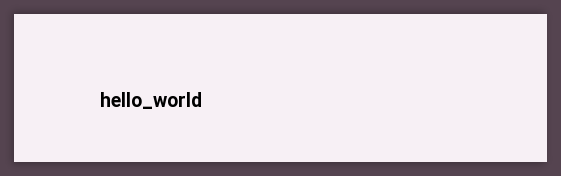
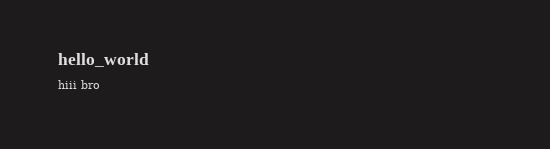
(202, 100) none -> [58,80,100,89] // hiii bro

